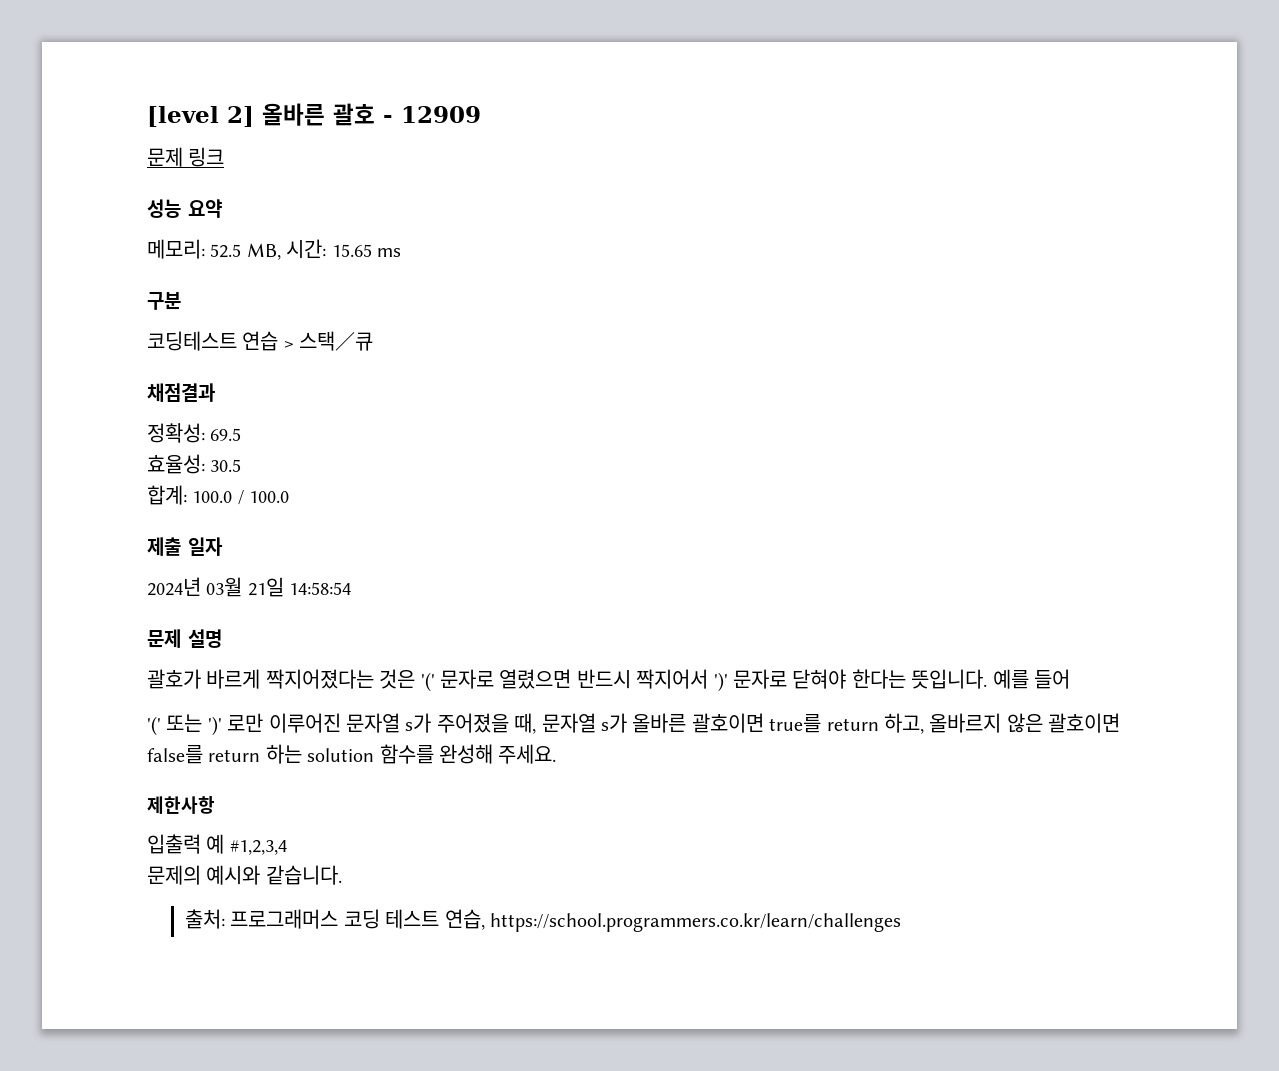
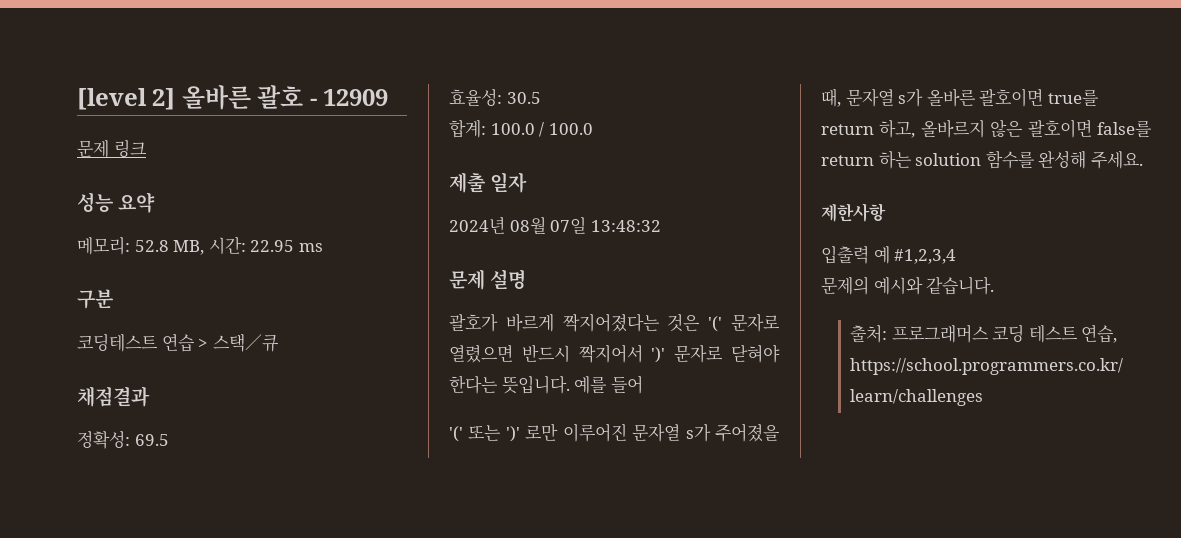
[210,244,242,258] 52.5 -> [134,240,169,252] 52.8
[331,244,372,257] 15.65 -> [250,240,295,252] 22.95
[206,577,352,597] 03월 21일 14:58:54 -> [509,217,661,234] 08월 07일 13:48:32

